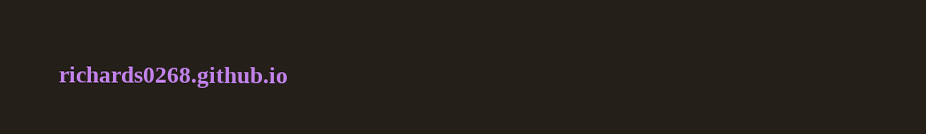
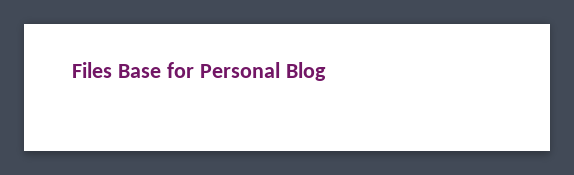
[58,66,288,89] richards0268.github.io -> [72,62,326,81] Files Base for Personal Blog

